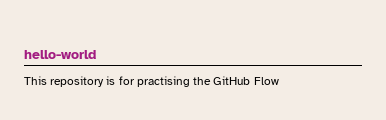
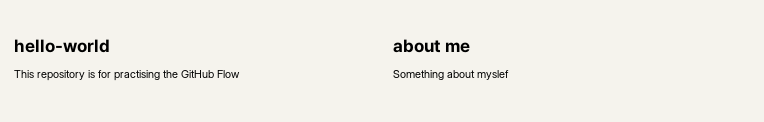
(279, 81) none -> [393,39,470,53] [393,70,509,80] // about me // Something about myslef

